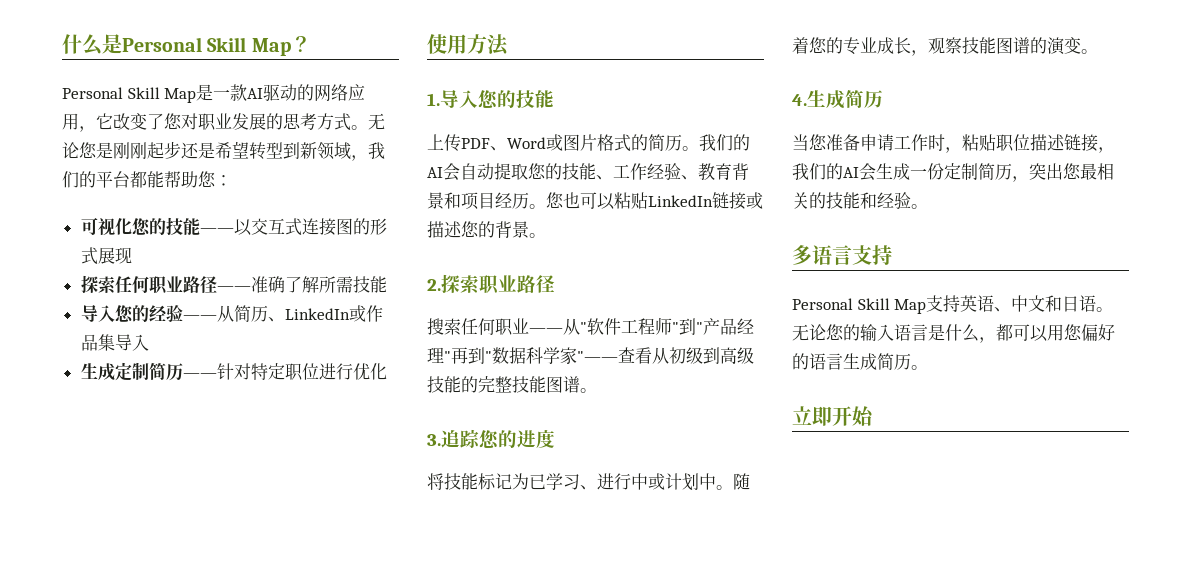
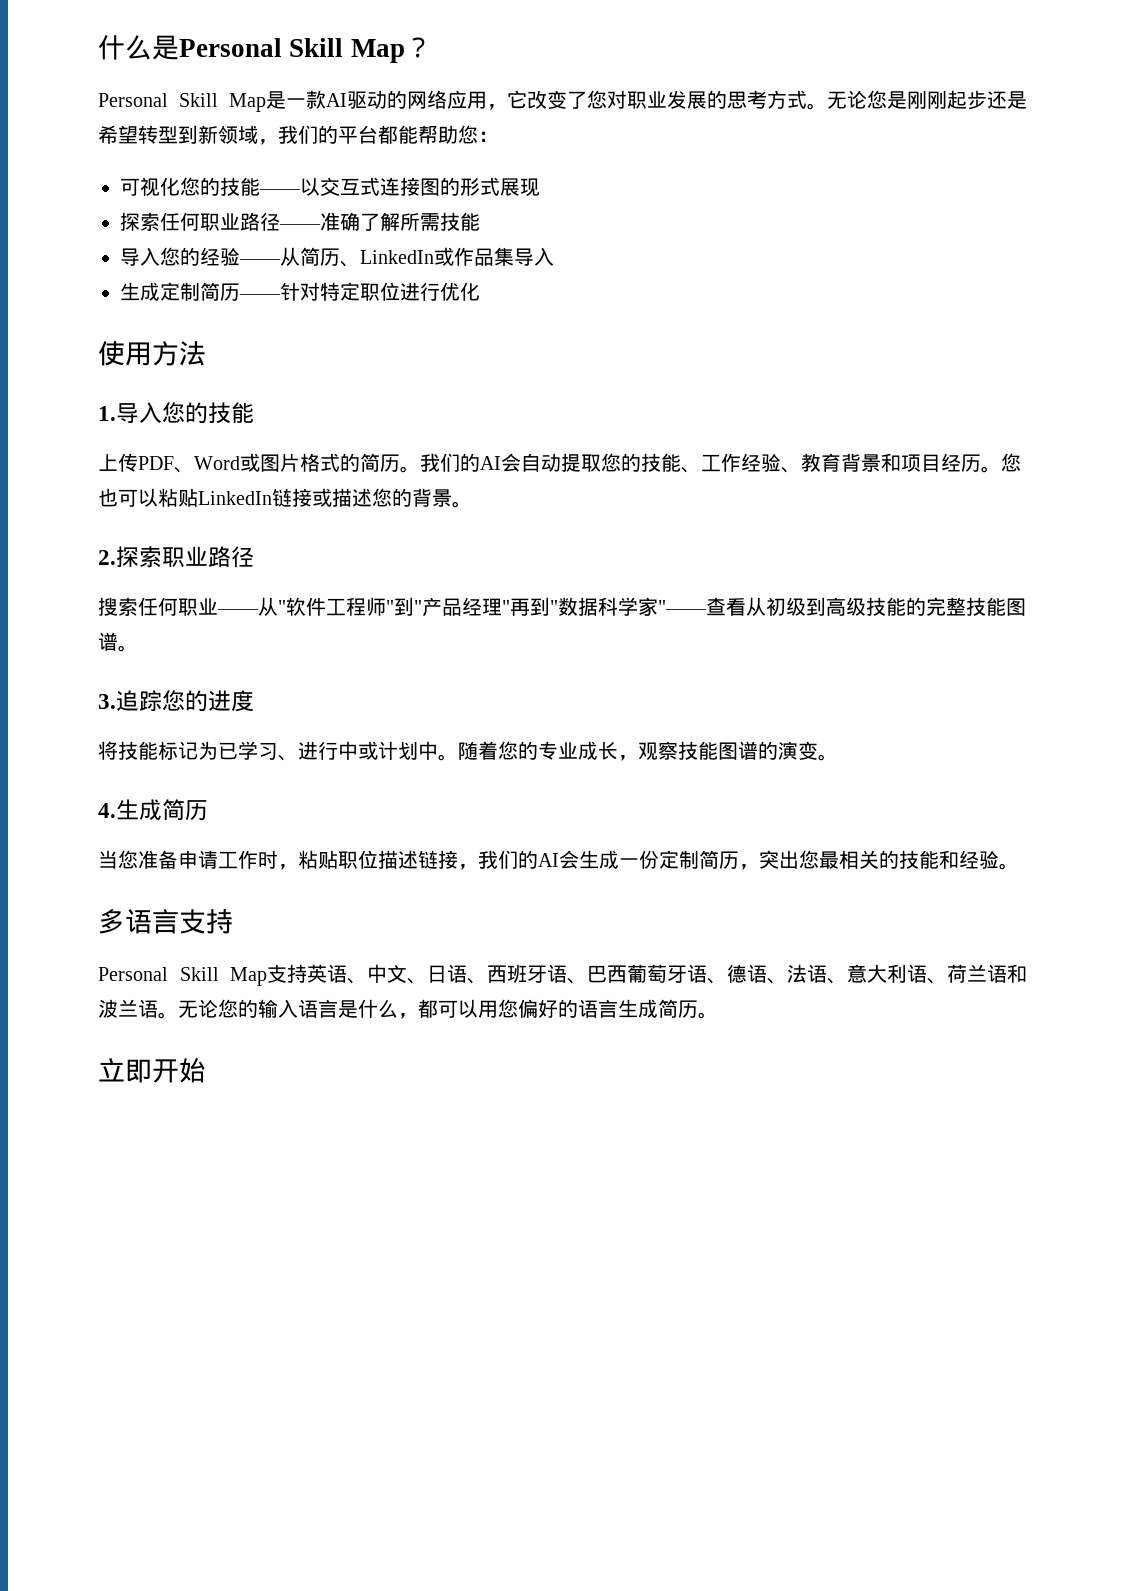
[1045,295,1080,312] 和日 -> [407,964,1027,984] [98,999,138,1018] 、日语、西班牙语、巴西葡萄牙语、德语、法语、意大利语、荷兰语和波兰

